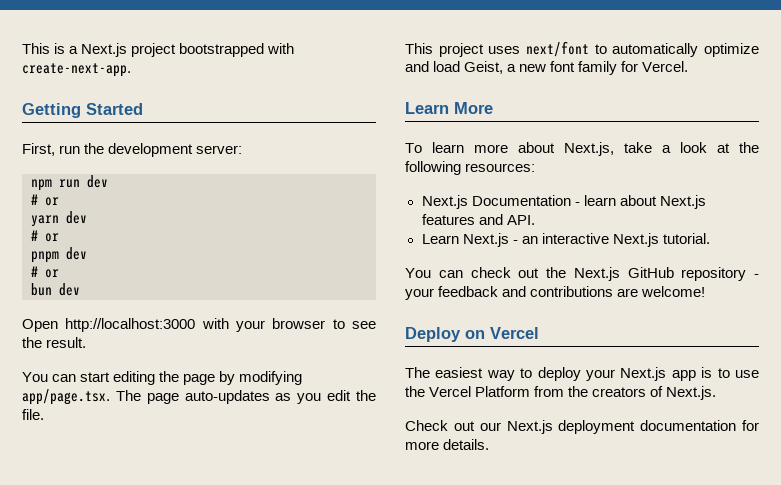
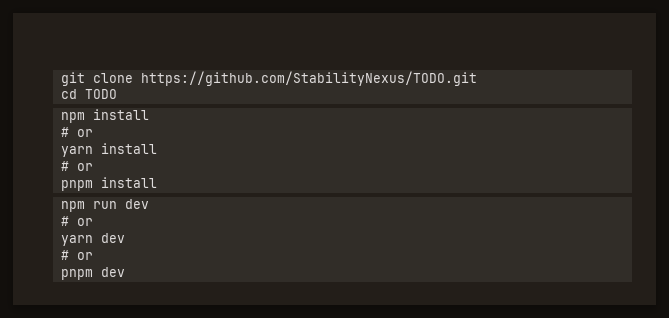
[22,43,295,57] [22,63,131,77] [22,103,143,118] [22,143,243,157] This is a Next.js project bootstrapped with create-next-app. // Getting Started // First, run the development server: -> [60,71,477,86] [60,89,117,99] [60,109,149,123] [60,127,93,137] [60,143,157,157] [60,161,93,171] [60,177,157,191] git clone https://github.com/StabilityNexus/TODO.git // cd TODO // npm install // # or // yarn install // # or // pnpm install
[31,266,59,278] [31,283,80,296] [22,318,376,332] [22,337,87,348] [22,371,303,385] [22,389,376,405] [22,409,44,420] [405,41,759,57] [405,61,689,75] [405,102,493,114] [405,142,759,156] [405,161,536,175] [421,195,706,209] [421,214,535,225] [421,233,710,247] [405,267,759,281] [405,286,706,300] [405,327,539,342] [405,367,759,381] [405,386,717,400] [405,420,759,434] [405,439,490,450] // # or // bun dev // Open http://localhost:3000 with your browser to see the result. // You can start editing the page by modifying app/page.tsx. The page auto-updates as you edit the file. // This project uses next/font to automatically optimize and load Geist, a new font family for Vercel. // Learn More // To learn more about Next.js, take a look at the following resources: // Next.js Documentation - learn about Next.js features and API. // Learn Next.js - an interactive Next.js tutorial. // You can check out the Next.js GitHub repository - your feedback and contributions are welcome! // Deploy on Vercel // The easiest way to deploy your Next.js app is to use the Vercel Platform from the creators of Next.js. // Check out our Next.js deployment documentation for more details. -> (125, 272) none

